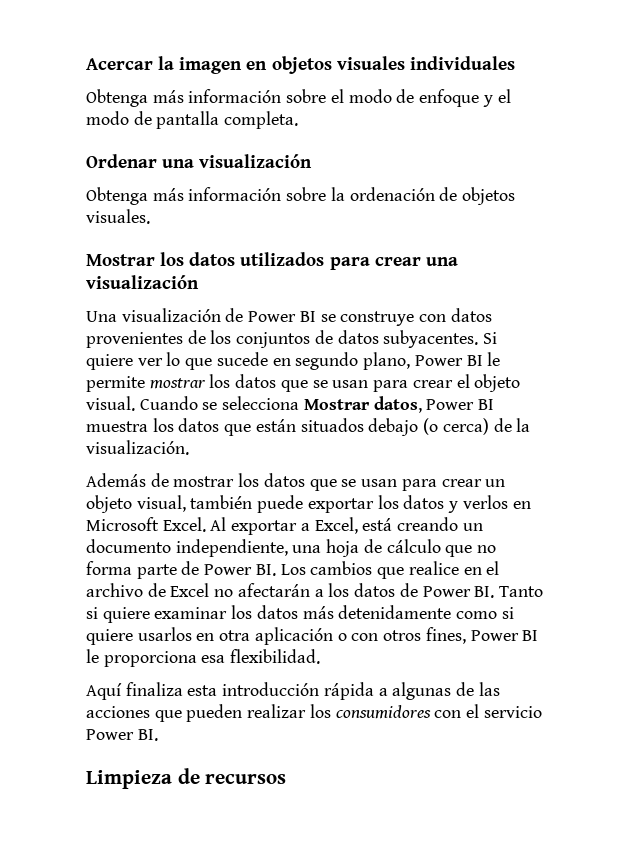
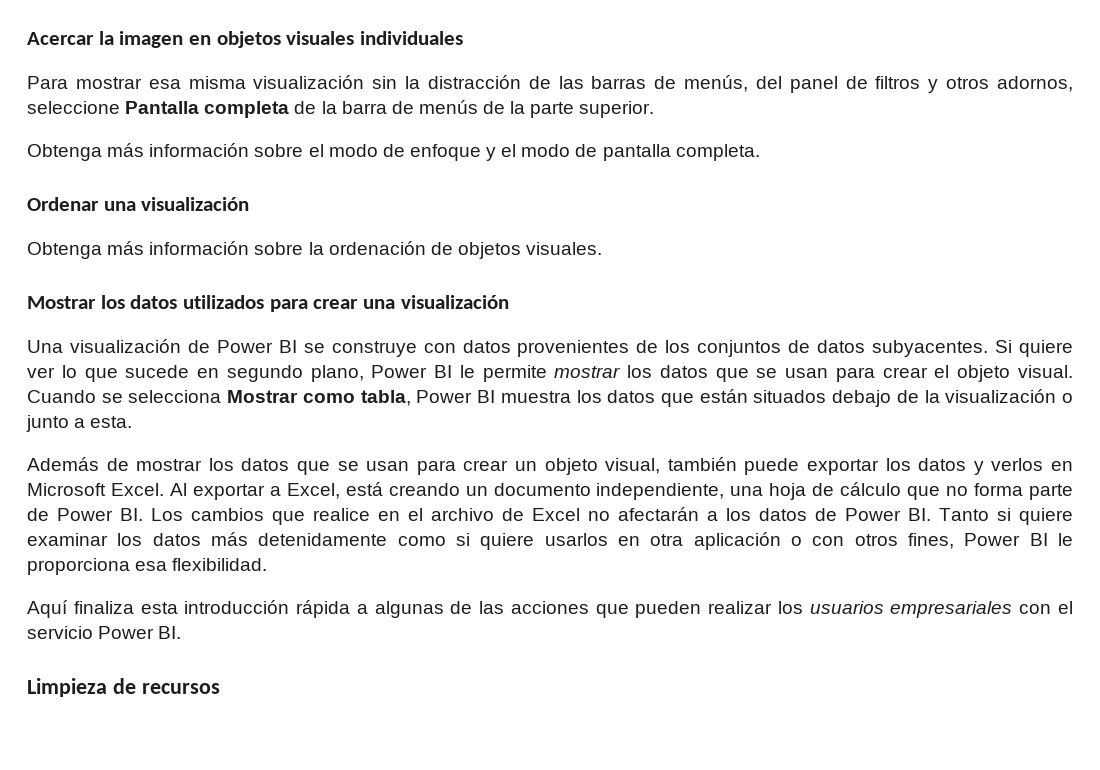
(515, 63) none -> [27,75,1074,93] [27,100,655,118] // Para mostrar esa misma visualización sin la distracción de las barras de menús, del panel de filtros y otros adornos, seleccione Pantalla completa de la barra de menús de la parte superior.
[373,396,422,413] datos, -> [302,390,411,406] como tabla,
[423,418,531,435] [86,440,189,455] (o cerca) de la visualización. -> [896,389,1073,403] [26,415,133,432] de la visualización o junto a esta.
[335,705,431,719] consumidores -> [809,601,1013,618] usuarios empresariales

